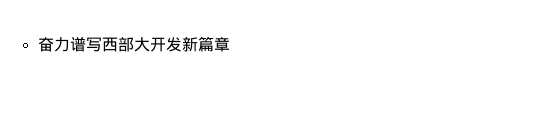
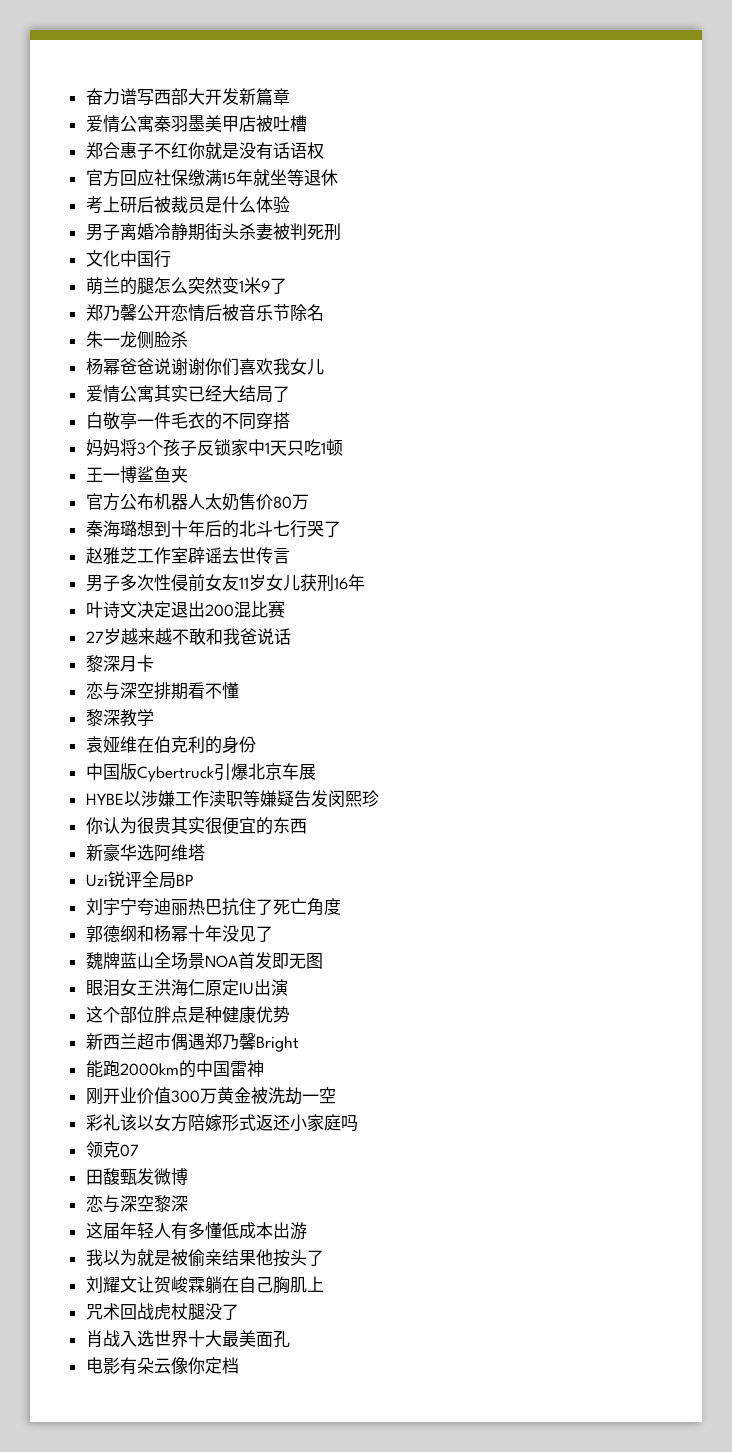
(230, 44) none -> [85,115,307,133] [85,142,324,160] [85,169,338,187] [85,196,290,214] [85,223,341,241] [85,250,171,268] [85,277,287,295] [85,304,324,322] [85,331,188,349] [85,358,324,376] [85,385,290,403] [85,412,290,430] [85,439,343,457] [85,466,188,483] [85,493,309,511] [85,520,341,538] [85,547,290,564] [85,574,365,592] [85,600,285,618] [85,628,291,645] [85,655,154,672] [85,682,239,700] [85,709,154,727] [85,736,256,754] [85,763,316,782] [85,790,379,808] [85,817,307,835] [85,844,205,862] [85,871,194,889] [85,898,341,916] [85,925,273,942] [85,952,323,970] [85,979,288,997] [85,1006,290,1024] [85,1033,299,1052] [85,1060,264,1078] [85,1087,336,1105] [85,1114,358,1132] [85,1141,139,1158] [85,1168,188,1185] [85,1195,188,1213] [85,1222,307,1240] [85,1249,324,1267] [85,1276,324,1294] [85,1303,239,1321] [85,1330,290,1348] [85,1357,239,1375] // 爱情公寓秦羽墨美甲店被吐槽 // 郑合惠子不红你就是没有话语权 // 官方回应社保缴满15年就坐等退休 // 考上研后被裁员是什么体验 // 男子离婚冷静期街头杀妻被判死刑 // 文化中国行 // 萌兰的腿怎么突然变1米9了 // 郑乃馨公开恋情后被音乐节除名 // 朱一龙侧脸杀 // 杨幂爸爸说谢谢你们喜欢我女儿 // 爱情公寓其实已经大结局了 // 白敬亭一件毛衣的不同穿搭 // 妈妈将3个孩子反锁家中1天只吃1顿 // 王一博鲨鱼夹 // 官方公布机器人太奶售价80万 // 秦海璐想到十年后的北斗七行哭了 // 赵雅芝工作室辟谣去世传言 // 男子多次性侵前女友11岁女儿获刑16年 // 叶诗文决定退出200混比赛 // 27岁越来越不敢和我爸说话 // 黎深月卡 // 恋与深空排期看不懂 // 黎深教学 // 袁娅维在伯克利的身份 // 中国版Cybertruck引爆北京车展 // HYBE以涉嫌工作渎职等嫌疑告发闵熙珍 // 你认为很贵其实很便宜的东西 // 新豪华选阿维塔 // Uzi锐评全局BP // 刘宇宁夸迪丽热巴抗住了死亡角度 // 郭德纲和杨幂十年没见了 // 魏牌蓝山全场景NOA首发即无图 // 眼泪女王洪海仁原定IU出演 // 这个部位胖点是种健康优势 // 新西兰超市偶遇郑乃馨Bright // 能跑2000km的中国雷神 // 刚开业价值300万黄金被洗劫一空 // 彩礼该以女方陪嫁形式返还小家庭吗 // 领克07 // 田馥甄发微博 // 恋与深空黎深 // 这届年轻人有多懂低成本出游 // 我以为就是被偷亲结果他按头了 // 刘耀文让贺峻霖躺在自己胸肌上 // 咒术回战虎杖腿没了 // 肖战入选世界十大最美面孔 // 电影有朵云像你定档

